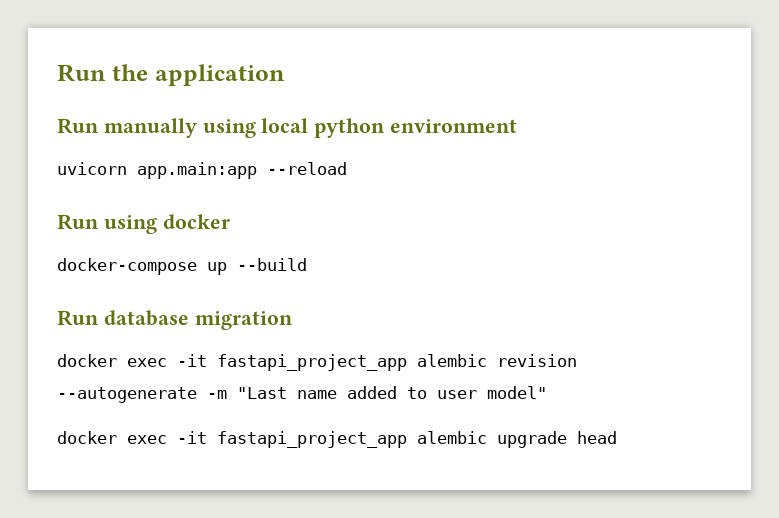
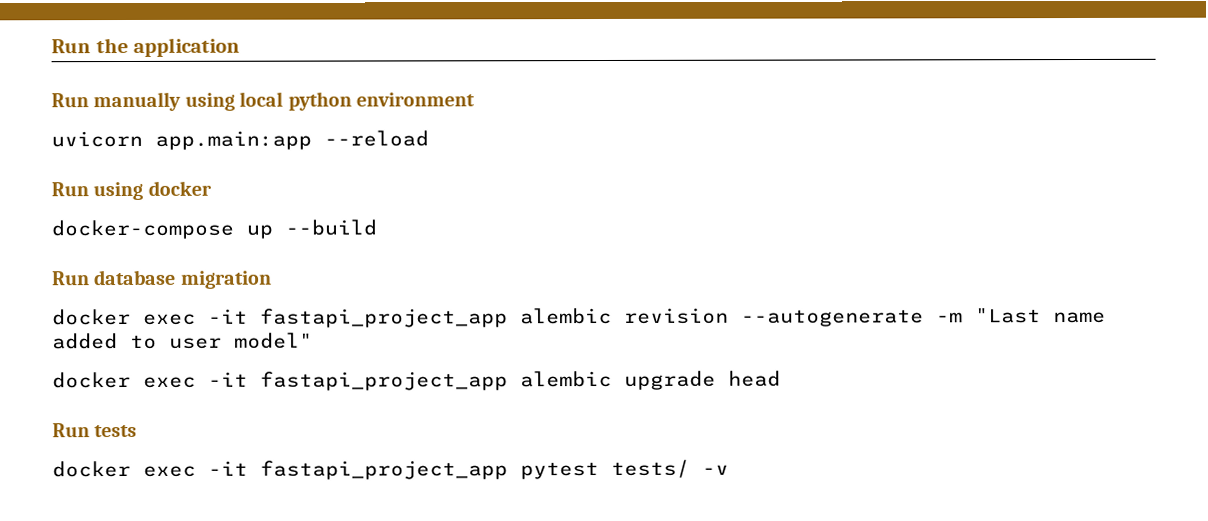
(617, 437) none -> [52,423,138,438] [52,459,729,480] // Run tests // docker exec -it fastapi_project_app pytest tests/ -v

